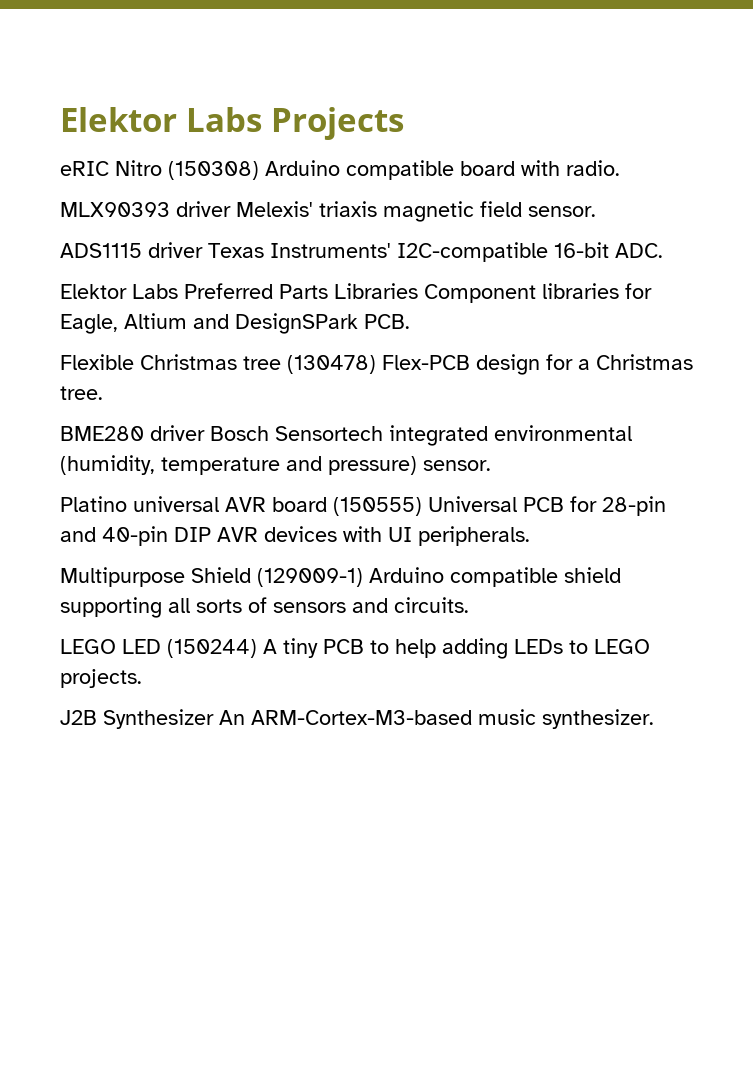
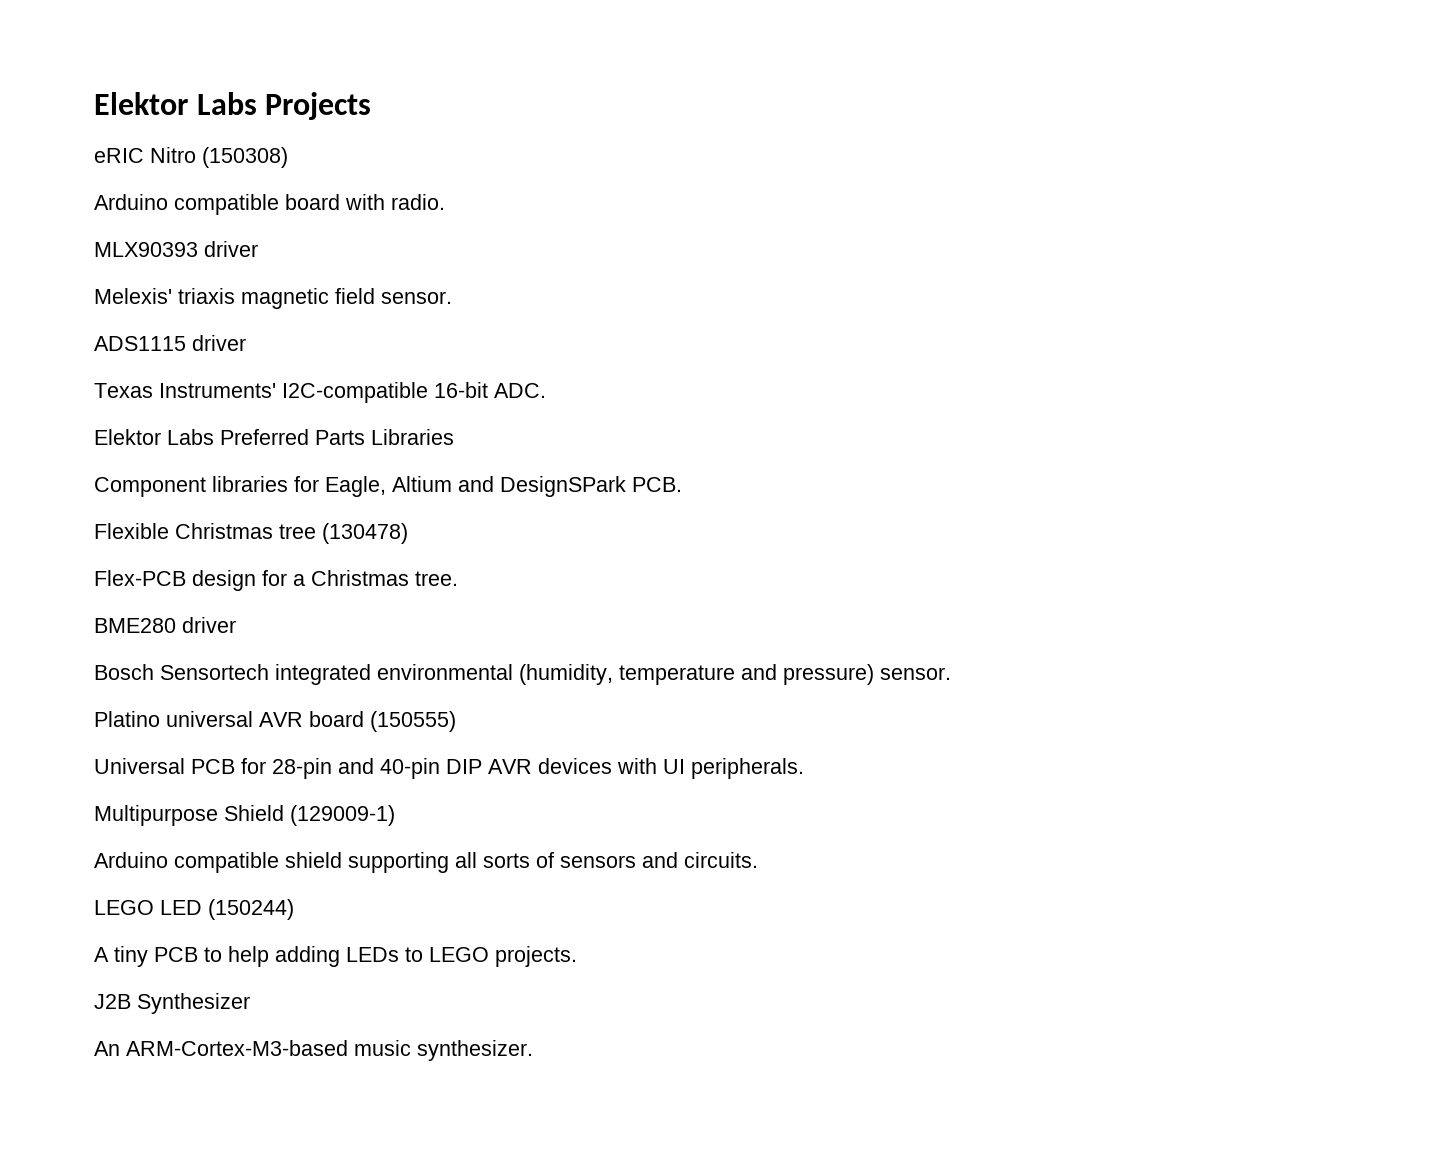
(259, 170) none -> (288, 157) //
(231, 209) none -> (258, 249) //
(203, 250) none -> (246, 343) //
(418, 291) none -> (454, 437) //
(376, 364) none -> (408, 533) //
(205, 433) none -> (236, 625) //
(422, 506) none -> (456, 721) //
(363, 577) none -> (395, 815) //
(257, 648) none -> (294, 909) //
(214, 719) none -> (250, 1003) //

